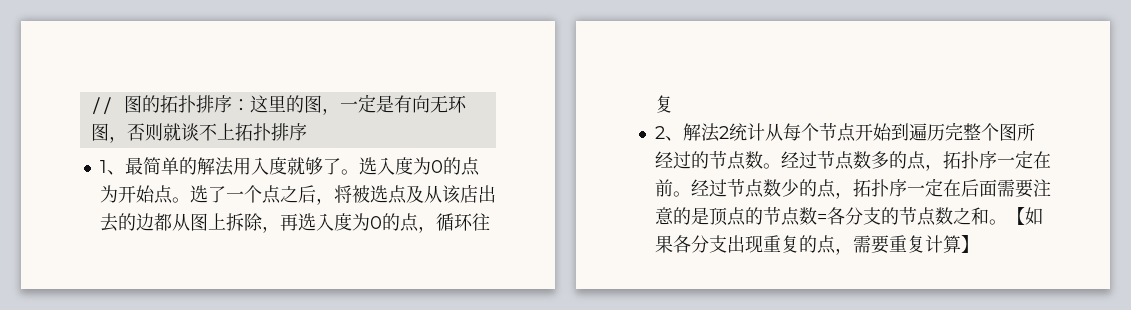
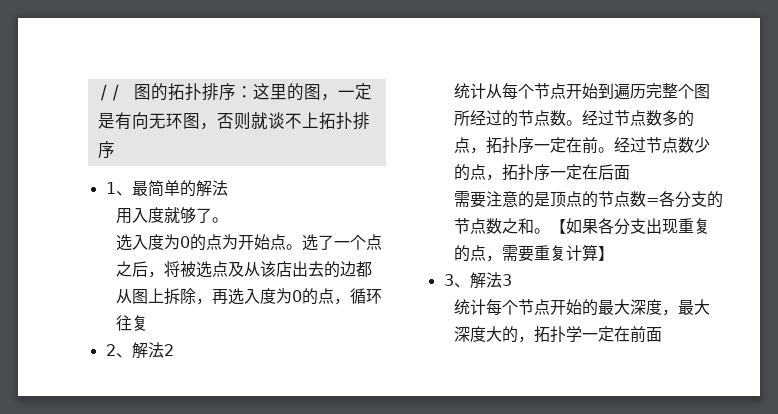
(234, 166) none -> (228, 188) //
(359, 172) none -> (228, 220) //
(729, 132) none -> (174, 350) //
(997, 188) none -> (630, 172) //
(979, 244) none -> [443,272,512,289] [453,299,710,316] [453,326,662,343] // 3、解法3 // 统计每个节点开始的最大深度，最大深度大的，拓扑学一定在前面

